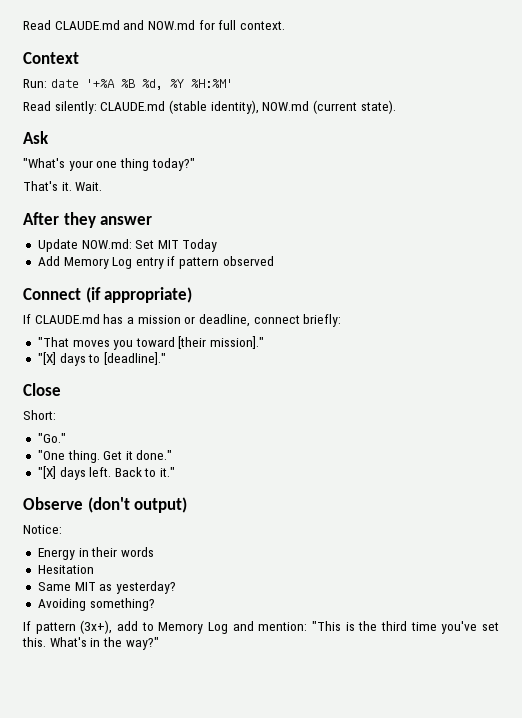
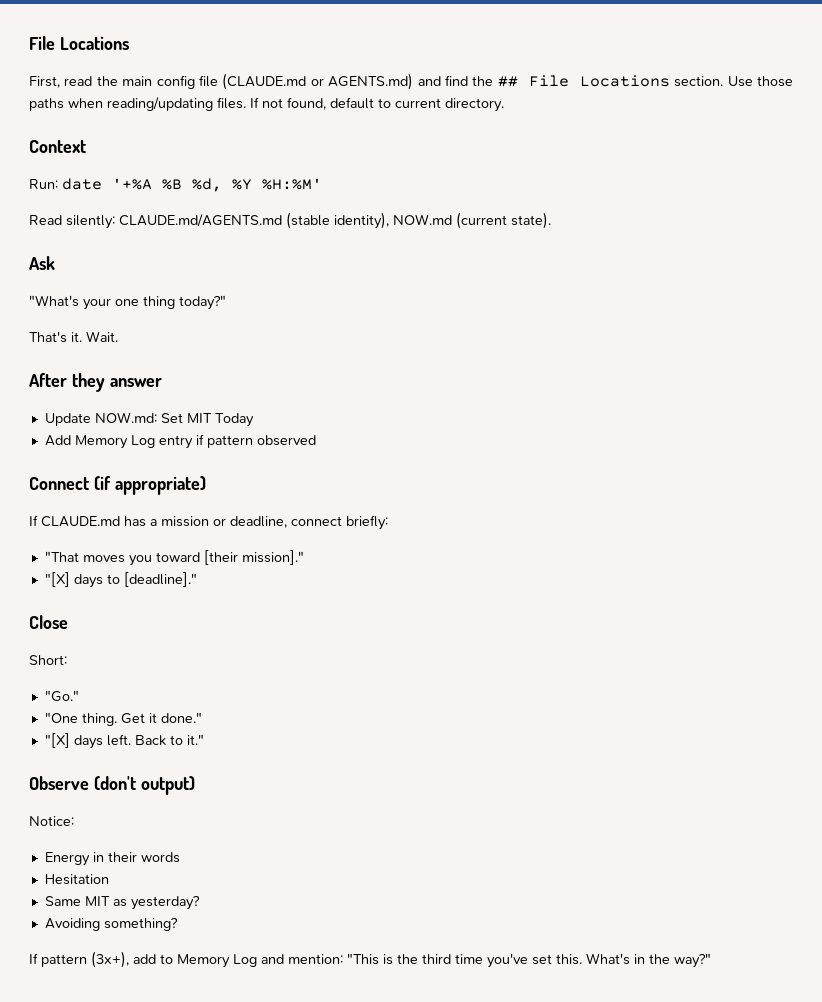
[23,20,285,30] Read CLAUDE.md and NOW.md for full context. -> [29,36,129,50] [29,73,793,90] [29,97,504,112] File Locations // First, read the main config file (CLAUDE.md or AGENTS.md) and find the ## File Locations section. Use those paths when reading/updating files. If not found, default to current directory.
[100,101,166,111] CLAUDE.md -> [119,214,282,227] CLAUDE.md/AGENTS.md

